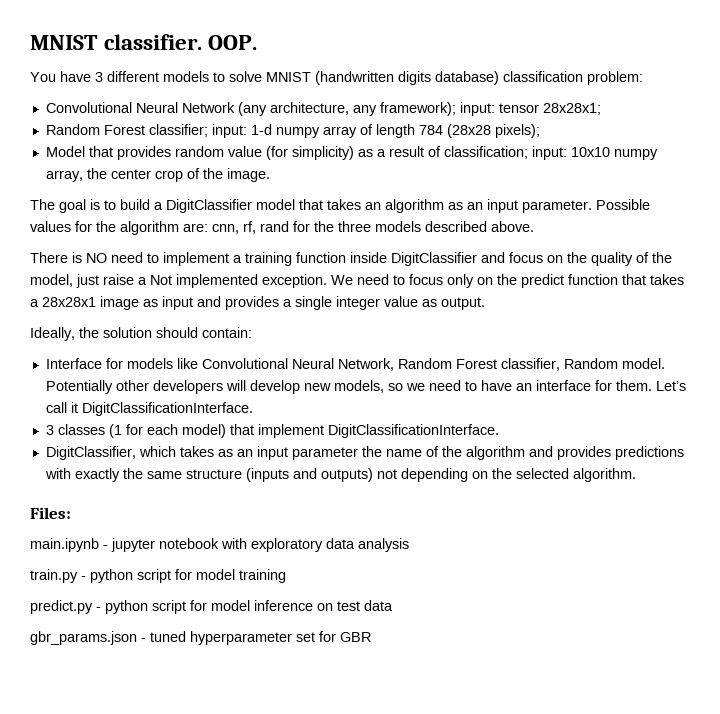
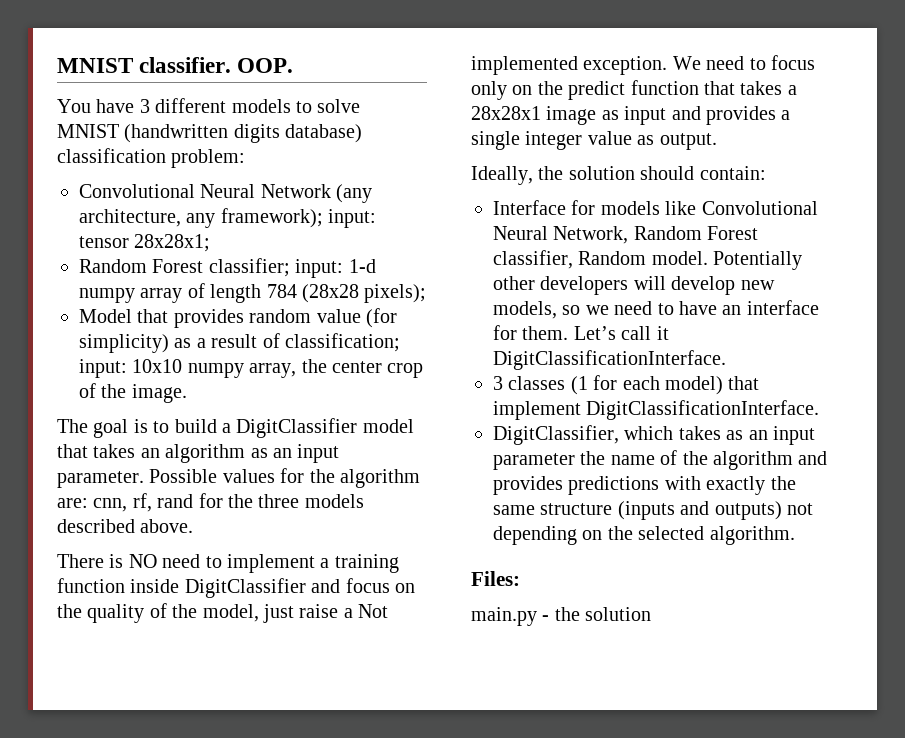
[30,538,409,552] [30,569,286,583] [30,600,393,614] [30,631,371,645] main.ipynb - jupyter notebook with exploratory data analysis // train.py - python script for model training // predict.py - python script for model inference on test data // gbr_params.json - tuned hyperparameter set for GBR -> [471,607,652,626] main.py - the solution

